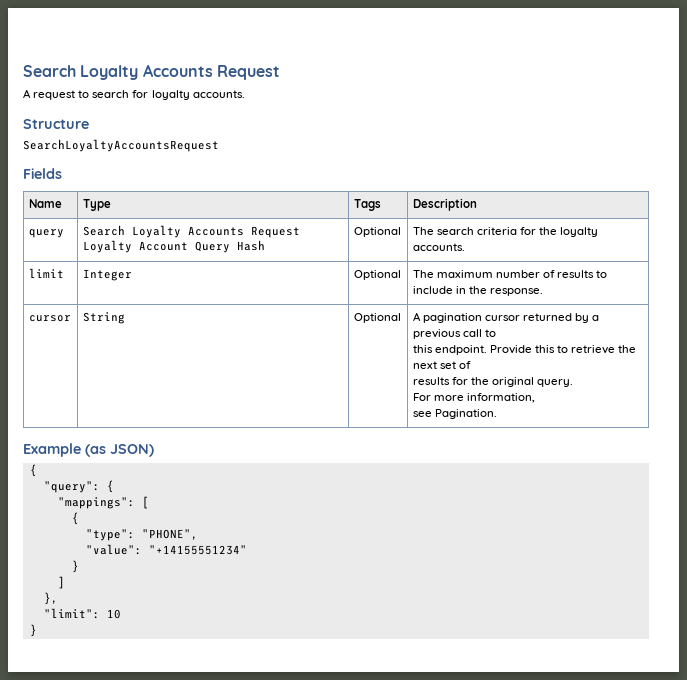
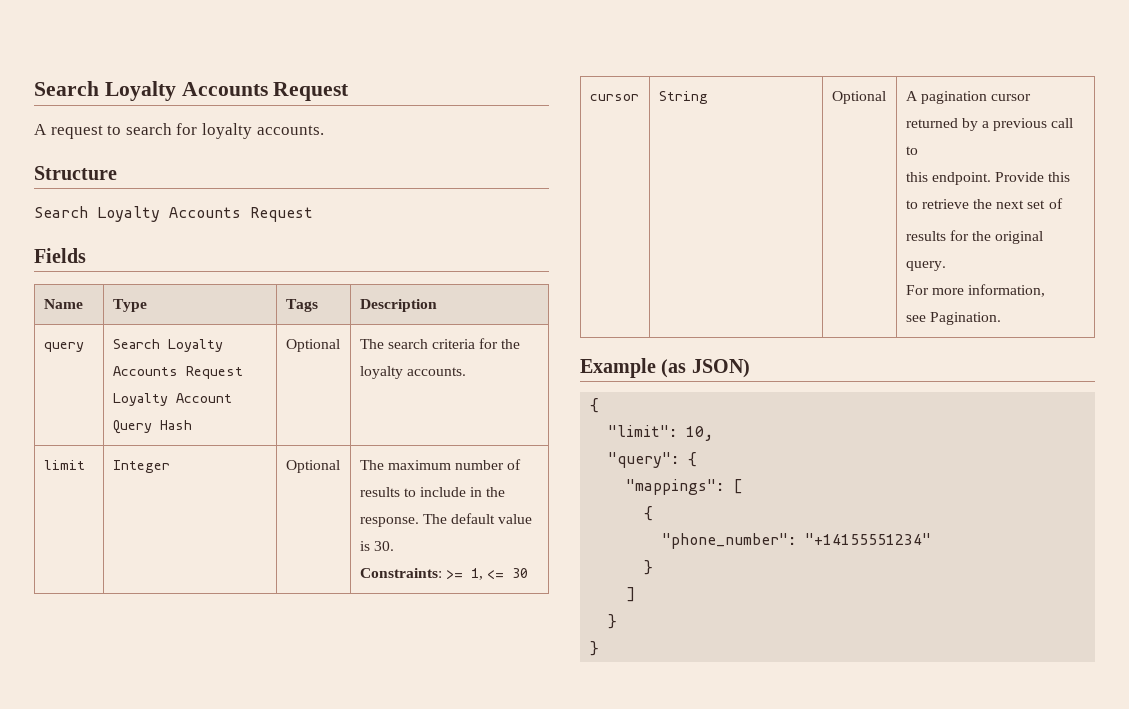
[23,139,219,152] SearchLoyaltyAccountsRequest -> [34,206,313,222] Search Loyalty Accounts Request
(544, 292) none -> [422,513,533,524] [359,541,394,551] [359,568,529,580] The default value is 30. // Constraints: >= 1, <= 30
(37, 470) none -> [608,425,714,441] // "limit": 10,
[85,529,198,541] [85,544,142,555] "type": "PHONE", // "value": -> [662,533,797,549] "phone_number":
[43,592,58,605] [43,608,121,619] }, // "limit": 10 -> [608,614,618,629] }

